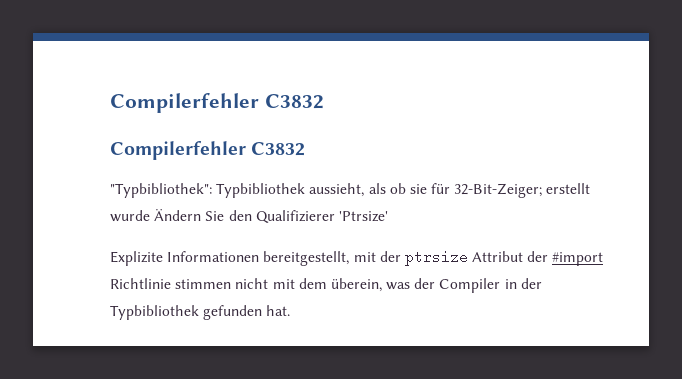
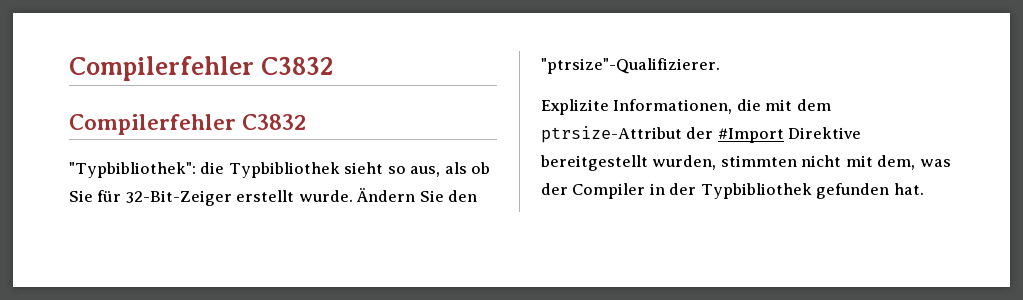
[216,183,591,198] [110,210,150,222] Typbibliothek aussieht, als ob sie für 32-Bit-Zeiger; erstellt wurde -> [200,162,491,178] [69,190,353,206] die Typbibliothek sieht so aus, als ob Sie für 32-Bit-Zeiger erstellt wurde.
[255,210,388,224] Qualifizierer 'Ptrsize' -> [541,58,720,74] "ptrsize"-Qualifizierer.
[167,250,604,266] [110,278,382,292] Informationen bereitgestellt, mit der ptrsize Attribut der #import Richtlinie stimmen nicht mit dem überein, -> [613,99,831,114] [541,126,862,143] [540,155,916,171] Informationen, die mit dem ptrsize-Attribut der #Import Direktive bereitgestellt wurden, stimmten nicht mit dem,

